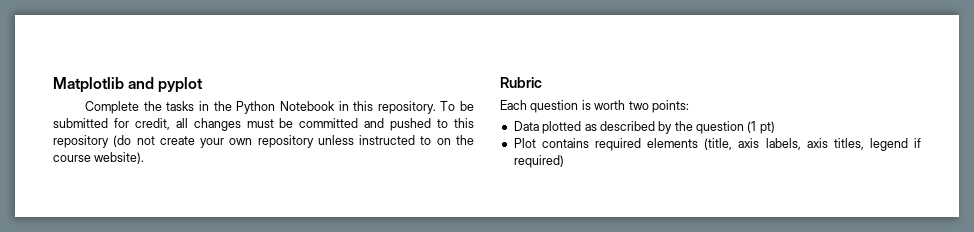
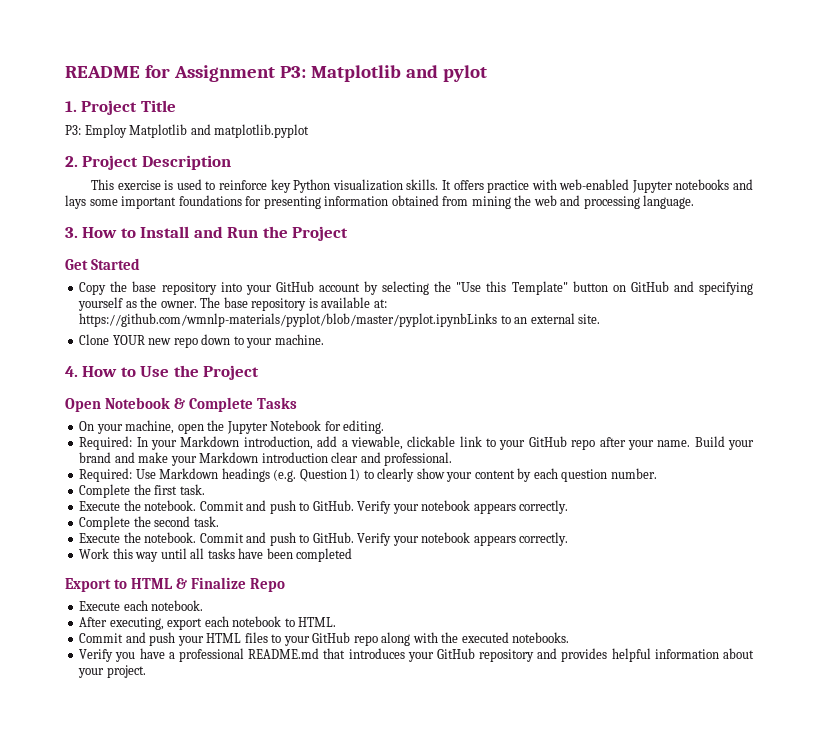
[53,77,204,93] [85,101,474,114] [53,118,475,131] [53,135,474,148] [53,152,145,164] [500,77,542,88] [500,100,689,113] [513,121,775,134] [513,138,921,151] [513,155,564,168] Matplotlib and pyplot // Complete the tasks in the Python Notebook in this repository. To be submitted for credit, all changes must be committed and pushed to this repository (do not create your own repository unless instructed to on the course website). // Rubric // Each question is worth two points: // Data plotted as described by the question (1 pt) // Plot contains required elements (title, axis labels, axis titles, legend if required) -> [65,65,487,82] [65,100,176,115] [65,124,310,138] [65,155,231,170] [91,179,754,193] [65,195,695,209] [65,226,349,241] [65,258,140,270] [79,281,753,295] [78,297,387,311] [79,313,601,327] [79,334,324,348] [65,365,260,380] [65,397,297,412] [79,420,385,434] [79,436,755,450] [79,452,453,466] [79,468,657,482] [79,484,205,498] [79,500,569,514] [79,516,219,530] [79,532,569,546] [79,548,353,562] [65,577,285,592] [79,600,204,611] [79,616,337,630] [79,632,570,646] [79,648,754,662] [78,665,146,678] README for Assignment P3: Matplotlib and pylot // 1. Project Title // P3: Employ Matplotlib and matplotlib.pyplot // 2. Project Description // This exercise is used to reinforce key Python visualization skills. It offers practice with web-enabled Jupyter notebooks and lays some important foundations for presenting information obtained from mining the web and processing language. // 3. How to Install and Run the Project // Get Started // Copy the base repository into your GitHub account by selecting the "Use this Template" button on GitHub and specifying yourself as the owner. The base repository is available at: https://github.com/wmnlp-materials/pyplot/blob/master/pyplot.ipynbLinks to an external site. // Clone YOUR new repo down to your machine. // 4. How to Use the Project // Open Notebook & Complete Tasks // On your machine, open the Jupyter Notebook for editing. // Required: In your Markdown introduction, add a viewable, clickable link to your GitHub repo after your name. Build your brand and make your Markdown introduction clear and professional. // Required: Use Markdown headings (e.g. Question 1) to clearly show your content by each question number. // Complete the first task. // Execute the notebook. Commit and push to GitHub. Verify your notebook appears correctly. // Complete the second task. // Execute the notebook. Commit and push to GitHub. Verify your notebook appears correctly. // Work this way until all tasks have been completed // Export to HTML & Finalize Repo // Execute each notebook. // After executing, export each notebook to HTML. // Commit and push your HTML files to your GitHub repo along with the executed notebooks. // Verify you have a professional README.md that introduces your GitHub repository and provides helpful information about your project.

